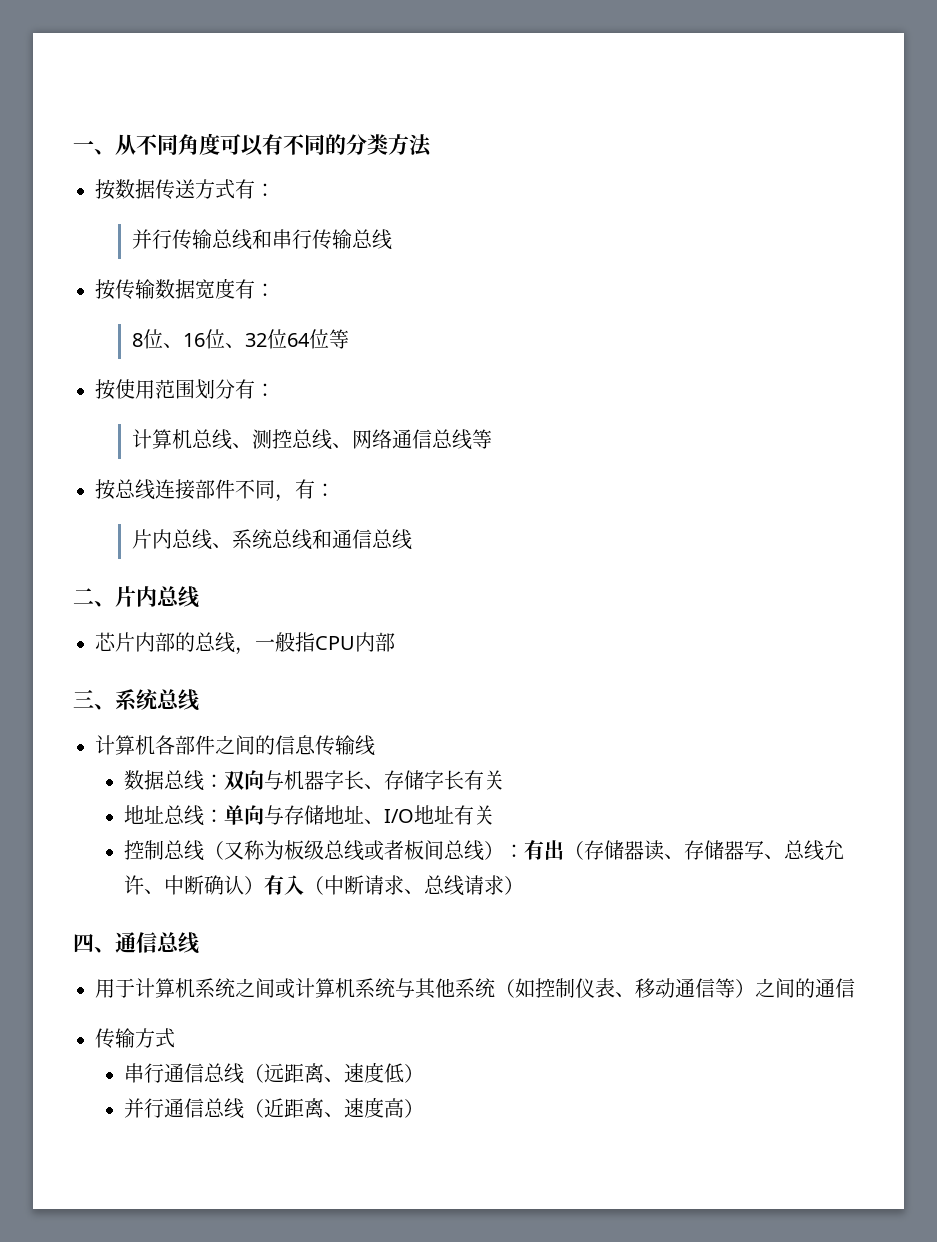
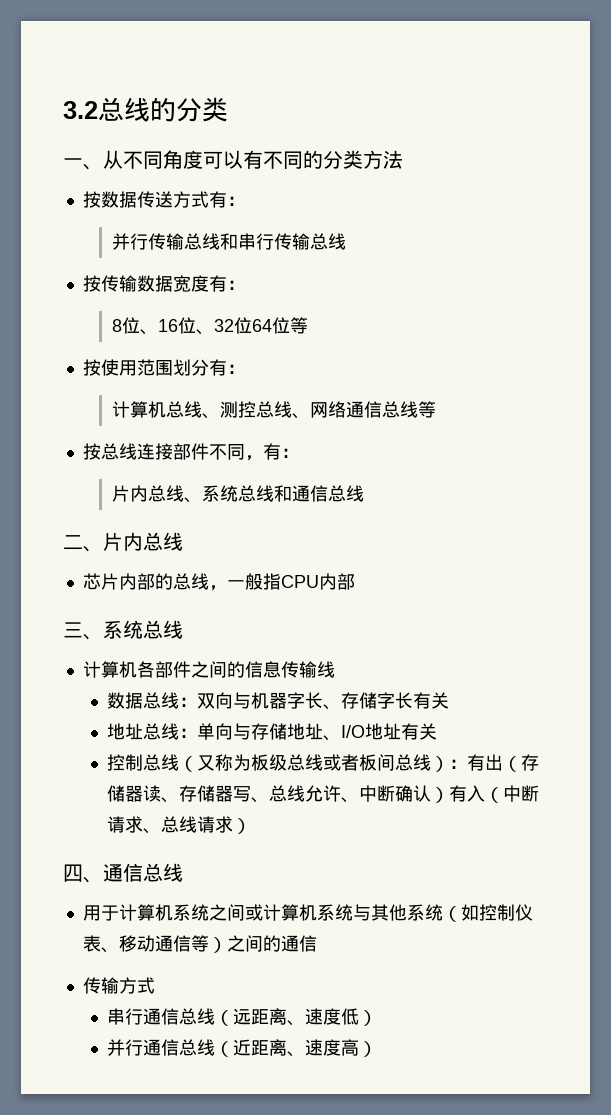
(73, 146) none -> [63,97,228,122] 3.2总线的分类 //

